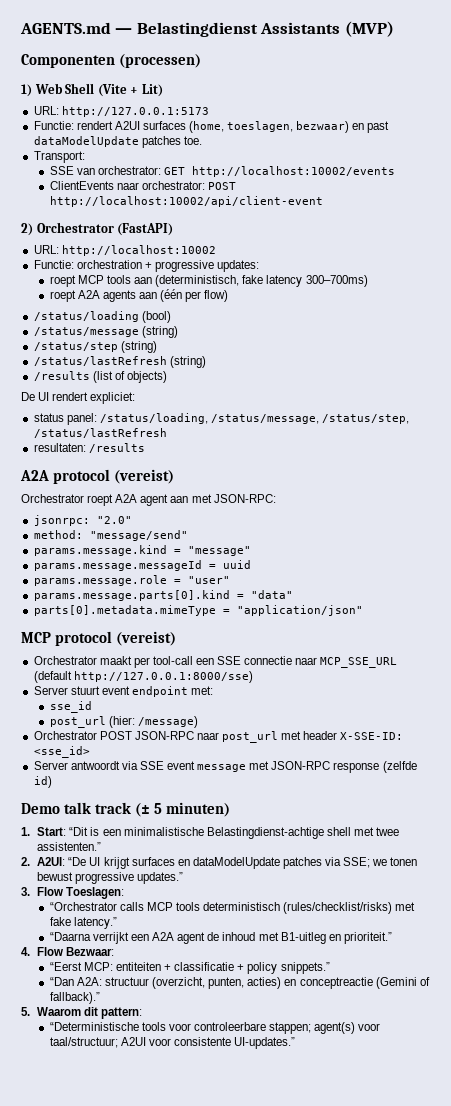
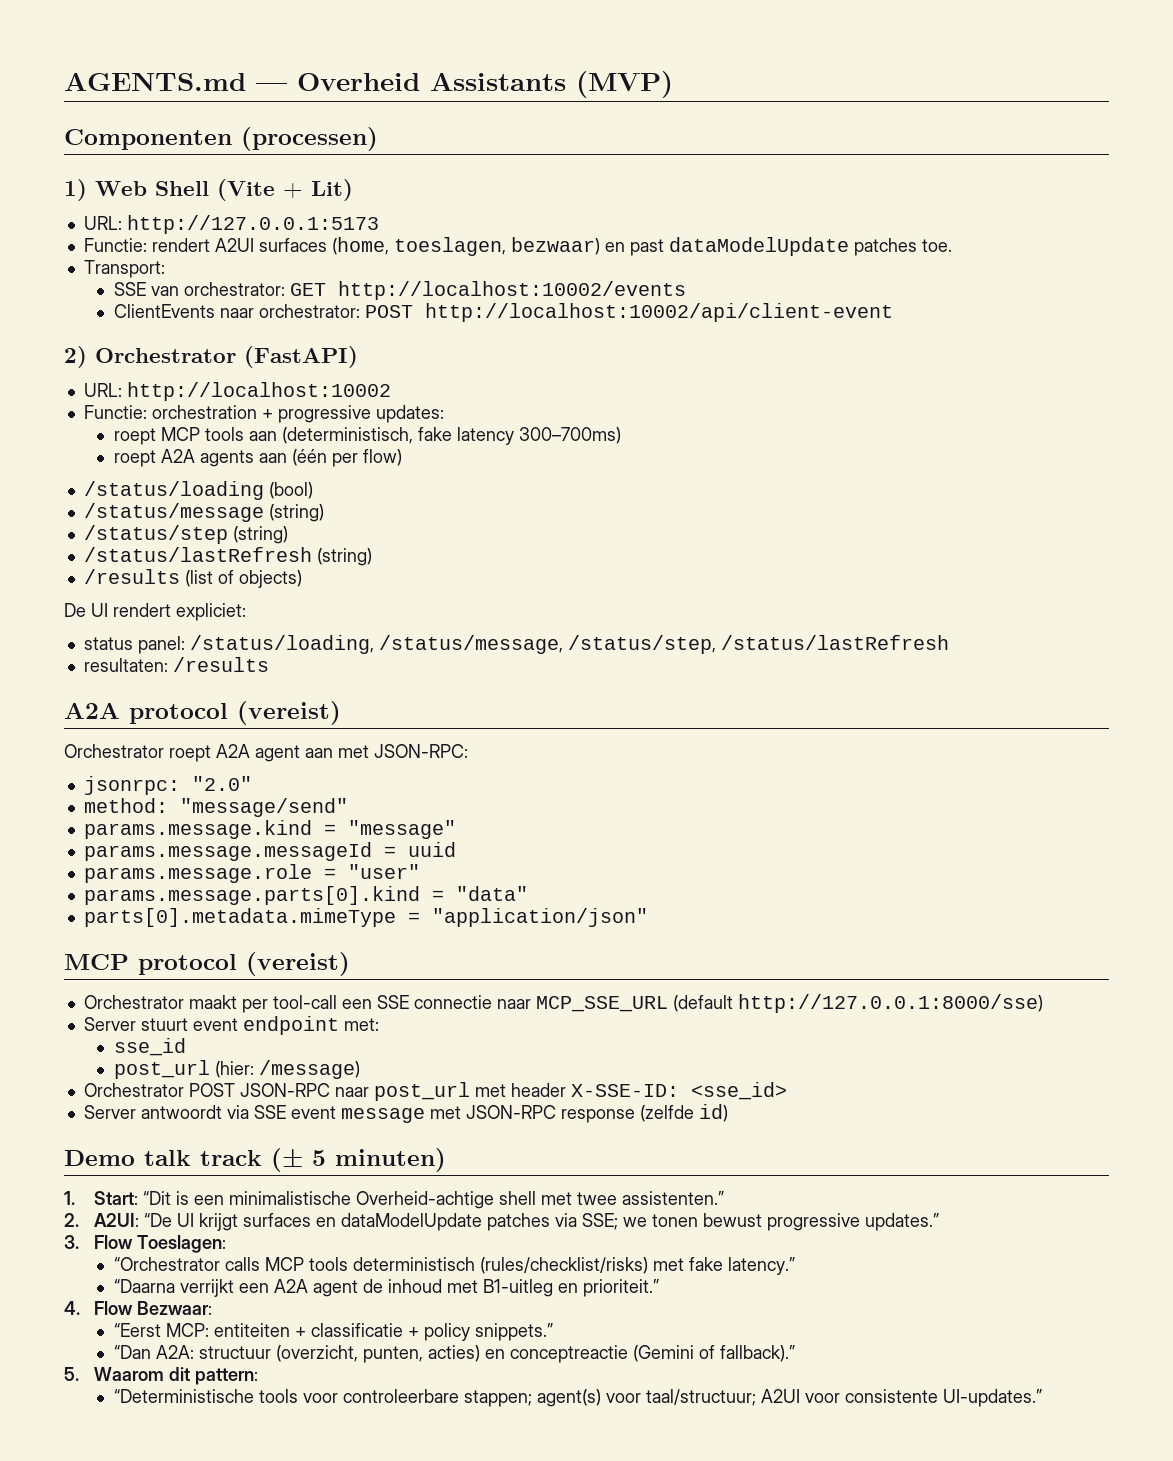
[136,22,258,37] Belastingdienst -> [297,73,420,91] Overheid
[206,827,324,839] Belastingdienst-achtige -> [355,1191,494,1209] Overheid-achtige

